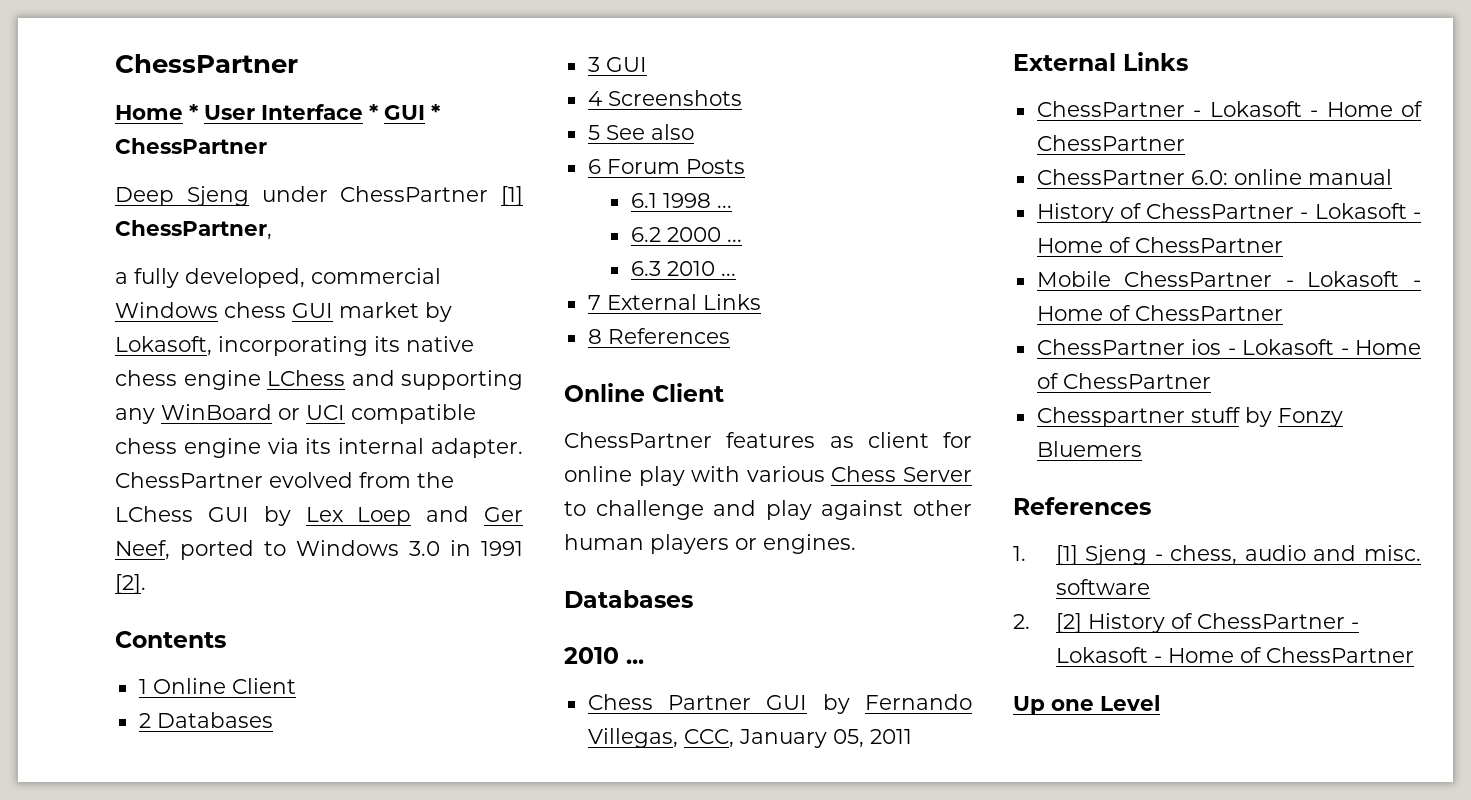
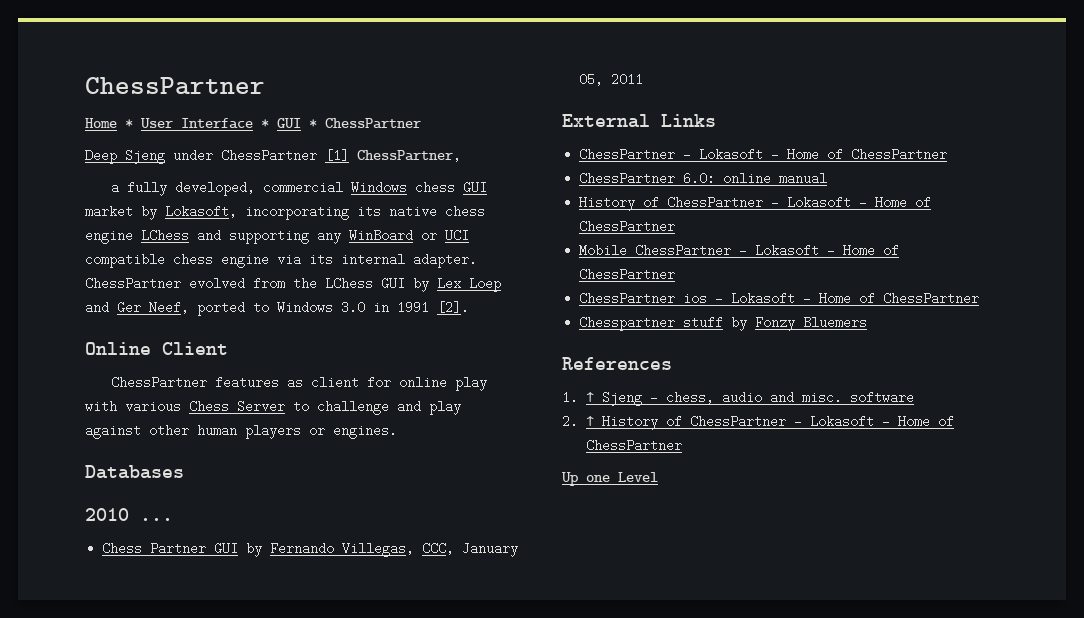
[115,631,226,648] [138,678,296,694] [138,712,273,728] [587,57,647,72] [587,90,742,106] [587,124,694,140] [587,159,745,174] [630,193,732,208] [630,227,742,242] [630,261,736,276] [587,294,761,310] [587,328,730,344] // Contents // 1 Online Client // 2 Databases // 3 GUI // 4 Screenshots // 5 See also // 6 Forum Posts // 6.1 1998 ... // 6.2 2000 ... // 6.3 2010 ... // 7 External Links // 8 References -> (469, 307) none
[1055,545,1078,565] [1] -> [585,392,594,402] ↑
[1055,613,1082,633] [2] -> [585,416,594,426] ↑

